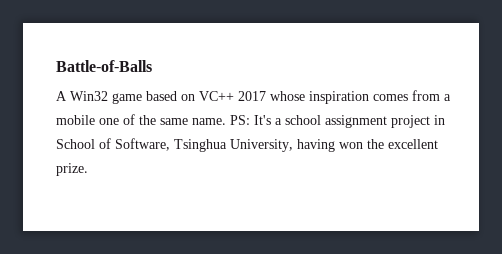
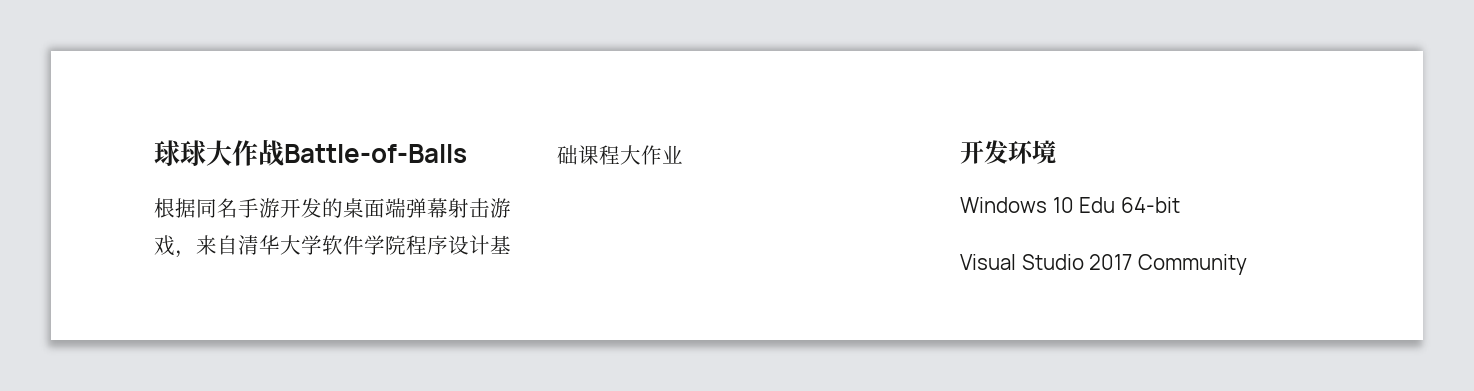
(56, 66) none -> [154,140,284,167] 球球大作战
[56,90,451,104] [56,114,445,128] [56,138,438,152] [56,163,88,176] A Win32 game based on VC++ 2017 whose inspiration comes from a mobile one of the same name. PS: It's a school assignment project in School of Software, Tsinghua University, having won the excellent prize. -> [154,198,511,218] [154,235,511,258] [557,145,683,165] [960,140,1056,164] [960,197,1180,213] [960,254,1247,275] 根据同名手游开发的桌面端弹幕射击游戏，来自清华大学软件学院程序设计基础课程大作业 // 开发环境 // Windows 10 Edu 64-bit // Visual Studio 2017 Community

